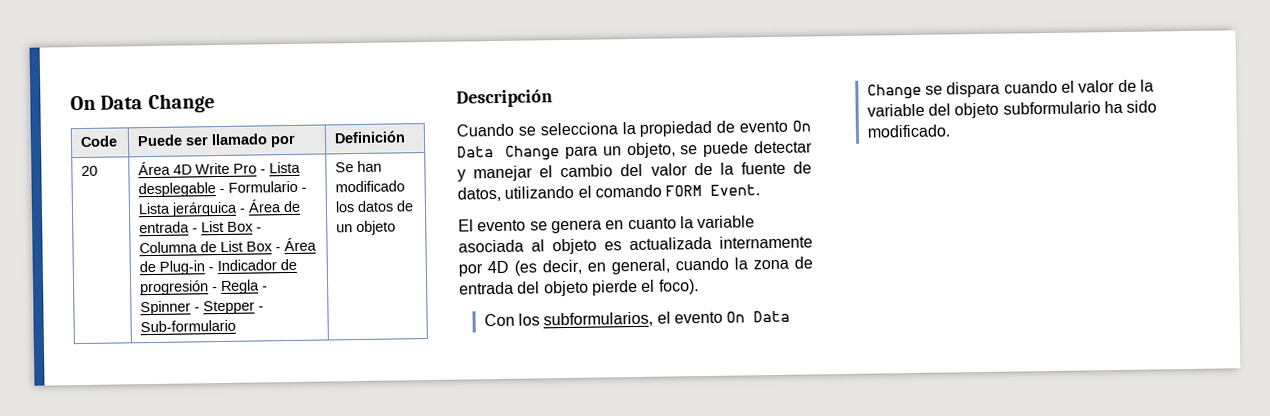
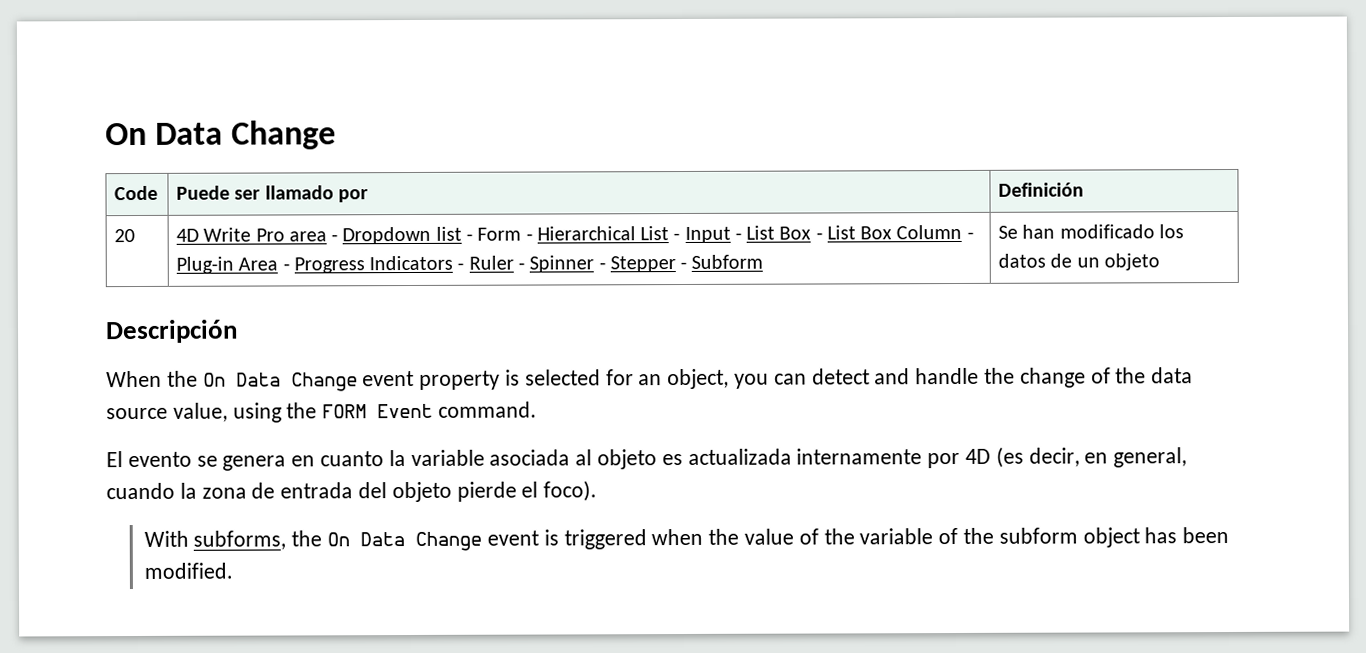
[138,161,172,176] Área -> (136, 236) none
[260,161,302,174] [138,180,308,198] [138,199,302,217] [139,220,263,234] [139,237,318,254] [139,258,298,275] [140,279,261,296] - Lista desplegable - Formulario - Lista jerárquica - Área de entrada - List Box - Columna de List Box - Área de Plug-in - Indicador de progresión - Regla -> [288,224,974,245] [176,255,514,274] area - Dropdown list - Form - Hierarchical List - Input - List Box - List Box Column - Plug-in Area - Progress Indicators - Ruler
[140,319,237,333] Sub-formulario -> [691,254,764,269] Subform
[456,120,811,137] [457,140,813,161] [457,161,812,182] [457,184,761,202] Cuando se selecciona la propiedad de evento On Data Change para un objeto, se puede detectar y manejar el cambio del valor de la fuente de datos, utilizando el comando FORM Event. -> [106,367,1194,392] [106,401,538,423] When the On Data Change event property is selected for an object, you can detect and handle the change of the data source value, using the FORM Event command.
[483,310,791,328] [866,79,1154,100] [866,100,1158,119] [866,124,950,138] Con los subformularios, el evento On Data Change se dispara cuando el valor de la variable del objeto subformulario ha sido modificado. -> [143,526,1230,551] [143,562,233,579] With subforms, the On Data Change event is triggered when the value of the variable of the subform object has been modified.

